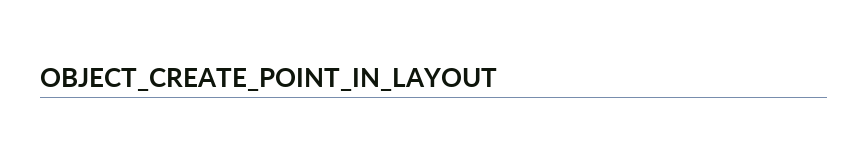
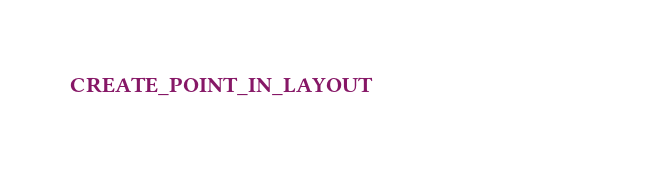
[40,68,497,91] OBJECT_CREATE_POINT_IN_LAYOUT -> [70,77,373,96] CREATE_POINT_IN_LAYOUT

